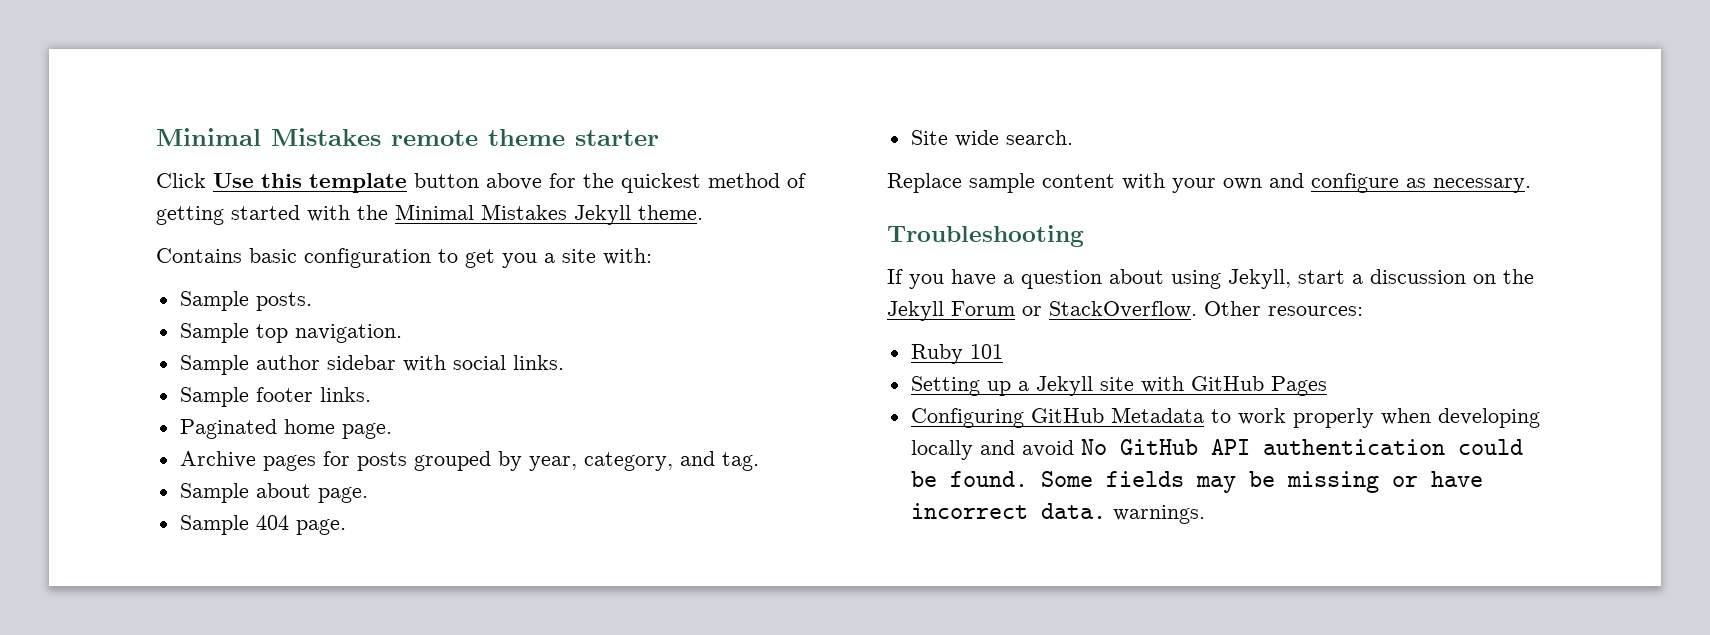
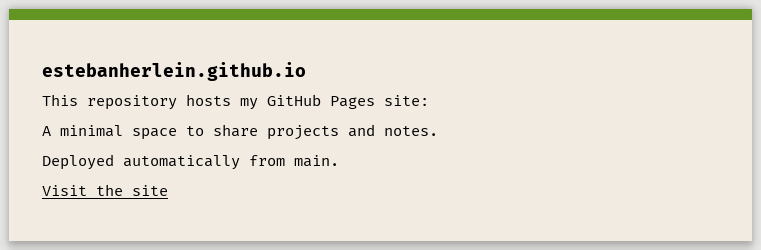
[156,128,659,146] [156,173,806,193] [156,204,703,225] [156,248,652,268] [179,291,312,311] [179,323,402,343] [179,355,564,375] [179,387,371,407] [179,419,392,439] [179,451,759,471] [179,483,368,503] [179,515,346,535] [910,130,1073,147] [887,173,1531,193] [887,225,1084,247] [887,269,1534,289] [887,301,1363,321] [910,344,1003,364] [910,376,1327,396] [910,407,1540,428] [910,439,1523,460] [910,471,1483,493] [910,503,1205,524] Minimal Mistakes remote theme starter // Click Use this template button above for the quickest method of getting started with the Minimal Mistakes Jekyll theme. // Contains basic configuration to get you a site with: // Sample posts. // Sample top navigation. // Sample author sidebar with social links. // Sample footer links. // Paginated home page. // Archive pages for posts grouped by year, category, and tag. // Sample about page. // Sample 404 page. // Site wide search. // Replace sample content with your own and configure as necessary. // Troubleshooting // If you have a question about using Jekyll, start a discussion on the Jekyll Forum or StackOverflow. Other resources: // Ruby 101 // Setting up a Jekyll site with GitHub Pages // Configuring GitHub Metadata to work properly when developing locally and avoid No GitHub API authentication could be found. Some fields may be missing or have incorrect data. warnings. -> [42,62,306,81] [42,94,429,110] [42,124,438,140] [42,154,339,170] [42,184,168,196] estebanherlein.github.io // This repository hosts my GitHub Pages site: // A minimal space to share projects and notes. // Deployed automatically from main. // Visit the site

